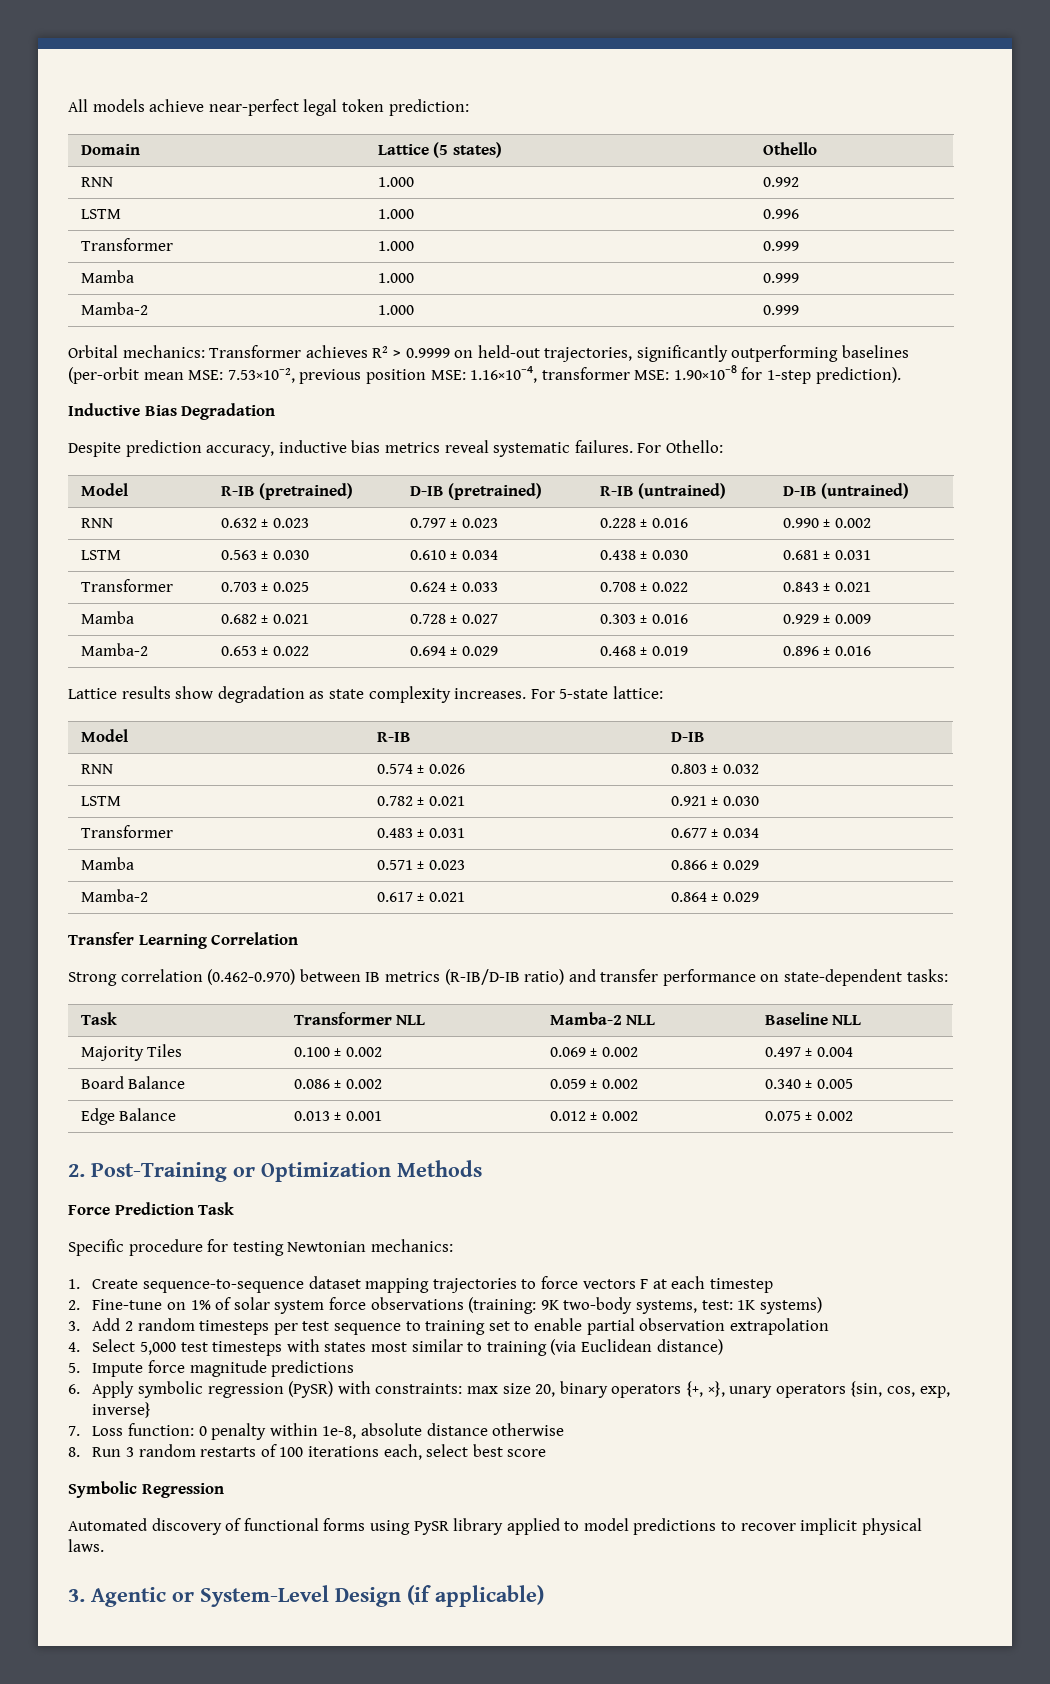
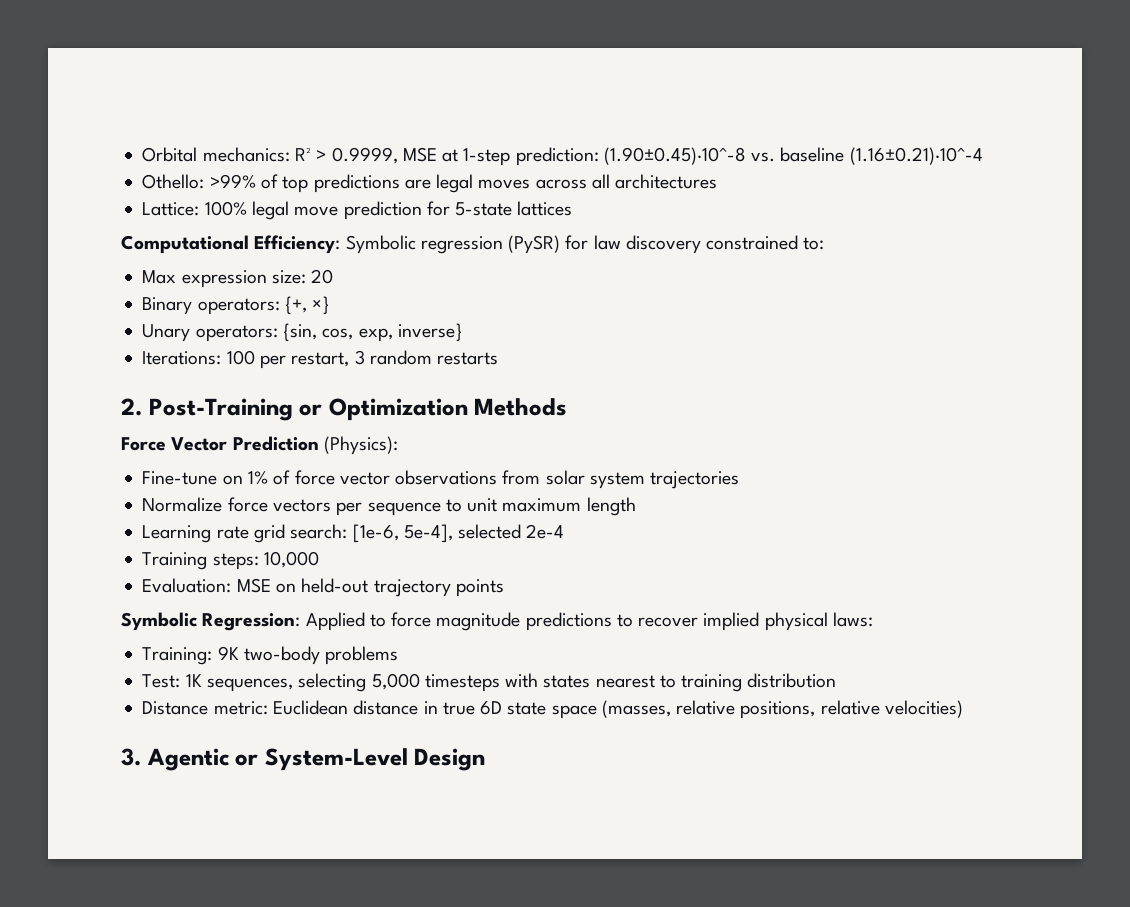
[68,99,469,116] [80,144,140,155] [377,142,503,158] [762,142,817,155] [80,177,113,187] [377,177,414,187] [762,177,799,187] [80,209,121,219] [377,209,414,219] [762,209,799,219] [80,238,173,251] [377,241,414,251] [762,241,799,251] [80,270,134,283] [377,273,414,283] [762,273,799,283] [80,302,148,315] [377,305,414,315] [762,305,799,315] [68,345,910,362] [68,365,901,384] [68,403,276,420] [68,440,723,457] [80,483,128,496] [220,483,354,500] [409,483,543,500] [599,483,727,499] [782,483,910,499] [80,518,113,528] [220,518,310,528] [409,518,499,528] [599,518,689,528] [782,518,872,528] [80,550,121,560] [220,550,310,560] [409,550,499,560] [599,550,689,560] [782,550,872,560] [80,579,173,592] [220,582,310,592] [409,582,499,592] [599,582,689,592] [782,582,872,592] [80,611,134,624] [220,614,310,624] [409,614,499,624] [599,614,689,624] [782,614,872,624] [80,643,148,656] [220,646,310,656] [409,646,499,656] [599,646,689,656] [782,646,872,656] [68,686,663,703] [80,729,128,742] [376,732,411,742] [670,732,705,742] [80,764,113,774] [376,764,466,774] [670,764,760,774] [80,796,121,806] [376,796,466,806] [670,796,760,806] [80,825,173,838] [376,828,466,838] [670,828,760,838] [80,857,134,870] [376,860,466,870] [670,860,760,870] [80,889,148,902] [376,892,466,902] [670,892,760,902] [68,932,299,949] [68,969,948,986] [80,1012,117,1025] [293,1012,426,1025] [549,1012,656,1025] [764,1012,862,1025] [80,1044,183,1061] [293,1047,383,1057] [549,1047,639,1057] [764,1047,854,1057] [80,1076,186,1089] [293,1079,383,1089] [549,1079,639,1089] [764,1079,854,1089] [80,1108,177,1125] [293,1111,383,1121] [549,1111,639,1121] [764,1111,854,1121] All models achieve near-perfect legal token prediction: // Domain | Lattice (5 states) | Othello // RNN | 1.000 | 0.992 // LSTM | 1.000 | 0.996 // Transformer | 1.000 | 0.999 // Mamba | 1.000 | 0.999 // Mamba-2 | 1.000 | 0.999 // Orbital mechanics: Transformer achieves R² > 0.9999 on held-out trajectories, significantly outperforming baselines (per-orbit mean MSE: 7.53×10⁻², previous position MSE: 1.16×10⁻⁴, transformer MSE: 1.90×10⁻⁸ for 1-step prediction). // Inductive Bias Degradation // Despite prediction accuracy, inductive bias metrics reveal systematic failures. For Othello: // Model | R-IB (pretrained) | D-IB (pretrained) | R-IB (untrained) | D-IB (untrained) // RNN | 0.632 ± 0.023 | 0.797 ± 0.023 | 0.228 ± 0.016 | 0.990 ± 0.002 // LSTM | 0.563 ± 0.030 | 0.610 ± 0.034 | 0.438 ± 0.030 | 0.681 ± 0.031 // Transformer | 0.703 ± 0.025 | 0.624 ± 0.033 | 0.708 ± 0.022 | 0.843 ± 0.021 // Mamba | 0.682 ± 0.021 | 0.728 ± 0.027 | 0.303 ± 0.016 | 0.929 ± 0.009 // Mamba-2 | 0.653 ± 0.022 | 0.694 ± 0.029 | 0.468 ± 0.019 | 0.896 ± 0.016 // Lattice results show degradation as state complexity increases. For 5-state lattice: // Model | R-IB | D-IB // RNN | 0.574 ± 0.026 | 0.803 ± 0.032 // LSTM | 0.782 ± 0.021 | 0.921 ± 0.030 // Transformer | 0.483 ± 0.031 | 0.677 ± 0.034 // Mamba | 0.571 ± 0.023 | 0.866 ± 0.029 // Mamba-2 | 0.617 ± 0.021 | 0.864 ± 0.029 // Transfer Learning Correlation // Strong correlation (0.462-0.970) between IB metrics (R-IB/D-IB ratio) and transfer performance on state-dependent tasks: // Task | Transformer NLL | Mamba-2 NLL | Baseline NLL // Majority Tiles | 0.100 ± 0.002 | 0.069 ± 0.002 | 0.497 ± 0.004 // Board Balance | 0.086 ± 0.002 | 0.059 ± 0.002 | 0.340 ± 0.005 // Edge Balance | 0.013 ± 0.001 | 0.012 ± 0.002 | 0.075 ± 0.002 -> [142,147,983,166] [142,174,718,193] [142,201,573,220] [121,235,825,254] [142,269,334,288] [142,296,331,315] [142,323,463,342] [142,350,499,369] Orbital mechanics: R² > 0.9999, MSE at 1-step prediction: (1.90±0.45)·10^-8 vs. baseline (1.16±0.21)·10^-4 // Othello: >99% of top predictions are legal moves across all architectures // Lattice: 100% legal move prediction for 5-state lattices // Computational Efficiency: Symbolic regression (PySR) for law discovery constrained to: // Max expression size: 20 // Binary operators: {+, ×} // Unary operators: {sin, cos, exp, inverse} // Iterations: 100 per restart, 3 random restarts
[114,1202,235,1215] [68,1239,453,1256] [68,1276,773,1293] [68,1297,822,1314] [68,1318,829,1335] [68,1339,723,1356] [68,1360,355,1377] [68,1381,950,1398] [92,1402,152,1418] [68,1423,565,1440] [68,1444,547,1460] [68,1481,224,1498] [68,1518,922,1535] [68,1539,104,1552] Prediction Task // Specific procedure for testing Newtonian mechanics: // 1. Create sequence-to-sequence dataset mapping trajectories to force vectors F at each timestep // 2. Fine-tune on 1% of solar system force observations (training: 9K two-body systems, test: 1K systems) // 3. Add 2 random timesteps per test sequence to training set to enable partial observation extrapolation // 4. Select 5,000 test timesteps with states most similar to training (via Euclidean distance) // 5. Impute force magnitude predictions // 6. Apply symbolic regression (PySR) with constraints: max size 20, binary operators {+, ×}, unary operators {sin, cos, exp, inverse} // 7. Loss function: 0 penalty within 1e-8, absolute distance otherwise // 8. Run 3 random restarts of 100 iterations each, select best score // Symbolic Regression // Automated discovery of functional forms using PySR library applied to model predictions to recover implicit physical laws. -> [171,436,398,455] [142,470,740,489] [142,497,636,516] [142,524,565,543] [142,551,319,570] [142,578,504,597] [121,612,873,631] [142,646,399,665] [142,673,837,692] [142,700,963,719] Vector Prediction (Physics): // Fine-tune on 1% of force vector observations from solar system trajectories // Normalize force vectors per sequence to unit maximum length // Learning rate grid search: [1e-6, 5e-4], selected 2e-4 // Training steps: 10,000 // Evaluation: MSE on held-out trajectory points // Symbolic Regression: Applied to force magnitude predictions to recover implied physical laws: // Training: 9K two-body problems // Test: 1K sequences, selecting 5,000 timesteps with states nearest to training distribution // Distance metric: Euclidean distance in true 6D state space (masses, relative positions, relative velocities)
[407,1585,544,1607] (if applicable) -> (486, 759) none

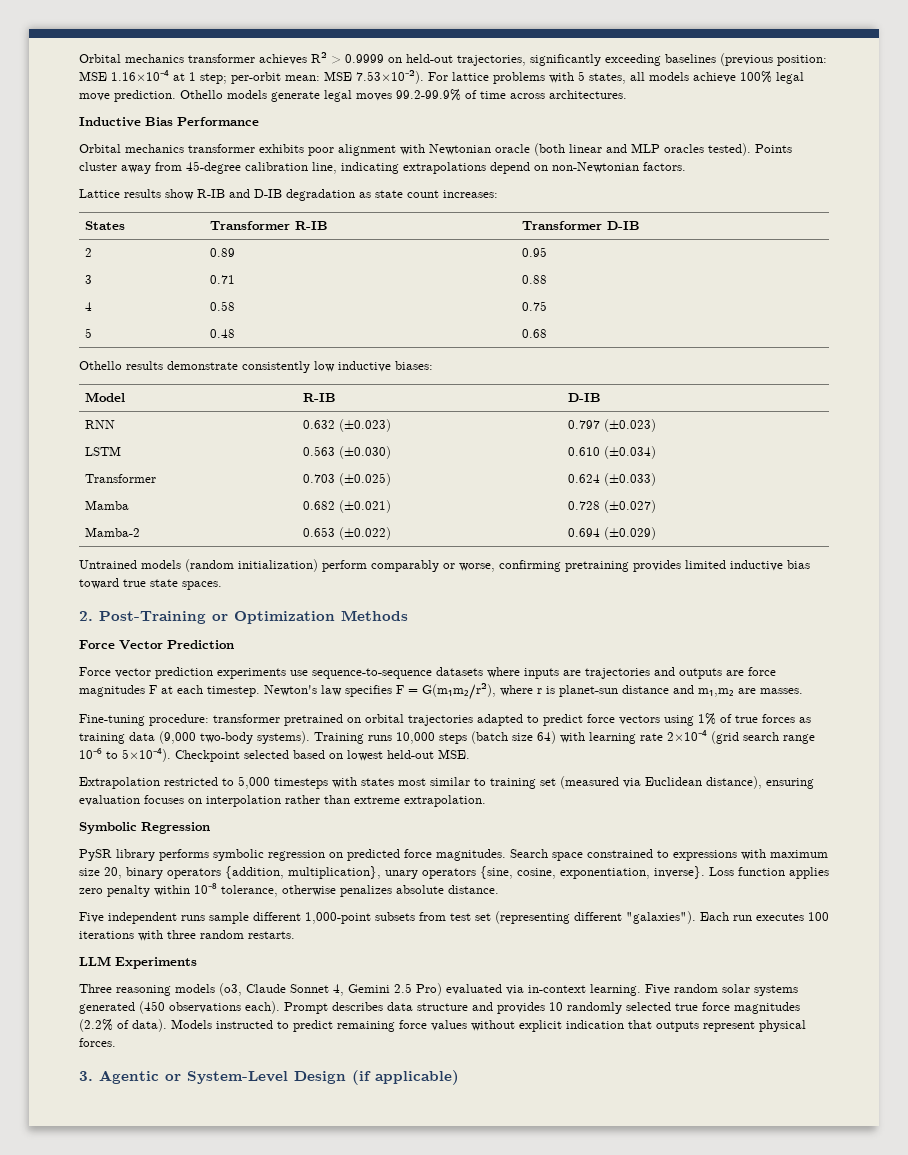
[142,147,983,166] [142,174,718,193] [142,201,573,220] [121,235,825,254] [142,269,334,288] [142,296,331,315] [142,323,463,342] [142,350,499,369] Orbital mechanics: R² > 0.9999, MSE at 1-step prediction: (1.90±0.45)·10^-8 vs. baseline (1.16±0.21)·10^-4 // Othello: >99% of top predictions are legal moves across all architectures // Lattice: 100% legal move prediction for 5-state lattices // Computational Efficiency: Symbolic regression (PySR) for law discovery constrained to: // Max expression size: 20 // Binary operators: {+, ×} // Unary operators: {sin, cos, exp, inverse} // Iterations: 100 per restart, 3 random restarts -> [79,52,827,66] [79,70,804,84] [79,89,627,102] [79,117,259,127] [79,143,792,156] [79,161,686,174] [79,189,498,201] [84,221,125,230] [209,221,328,230] [521,221,640,230] [84,248,92,257] [209,248,235,257] [521,247,547,257] [84,275,92,284] [209,275,235,284] [521,275,547,284] [84,302,92,311] [209,301,235,311] [521,301,547,311] [84,328,92,338] [209,329,235,338] [521,329,547,338] [79,361,433,373] [84,392,125,402] [302,393,336,402] [567,393,601,402] [84,420,115,429] [302,419,391,432] [567,419,656,432] [84,446,121,456] [302,446,391,459] [567,446,656,459] [84,474,156,483] [302,473,391,486] [567,473,656,486] [84,500,129,510] [302,500,391,513] [567,500,656,513] [84,527,140,537] [302,527,391,540] [567,527,656,540] [79,559,810,572] [79,578,222,590] Orbital mechanics transformer achieves R² > 0.9999 on held-out trajectories, significantly exceeding baselines (previous position: MSE 1.16×10⁻⁴ at 1 step; per-orbit mean: MSE 7.53×10⁻²). For lattice problems with 5 states, all models achieve 100% legal move prediction. Othello models generate legal moves 99.2-99.9% of time across architectures. // Inductive Bias Performance // Orbital mechanics transformer exhibits poor alignment with Newtonian oracle (both linear and MLP oracles tested). Points cluster away from 45-degree calibration line, indicating extrapolations depend on non-Newtonian factors. // Lattice results show R-IB and D-IB degradation as state count increases: // States | Transformer R-IB | Transformer D-IB // 2 | 0.89 | 0.95 // 3 | 0.71 | 0.88 // 4 | 0.58 | 0.75 // 5 | 0.48 | 0.68 // Othello results demonstrate consistently low inductive biases: // Model | R-IB | D-IB // RNN | 0.632 (±0.023) | 0.797 (±0.023) // LSTM | 0.563 (±0.030) | 0.610 (±0.034) // Transformer | 0.703 (±0.025) | 0.624 (±0.033) // Mamba | 0.682 (±0.021) | 0.728 (±0.027) // Mamba-2 | 0.653 (±0.022) | 0.694 (±0.029) // Untrained models (random initialization) perform comparably or worse, confirming pretraining provides limited inductive bias toward true state spaces.
[323,436,398,455] [142,470,740,489] [142,497,636,516] [142,524,565,543] [142,551,319,570] [142,578,504,597] [121,612,873,631] [142,646,399,665] [142,673,837,692] [142,700,963,719] (Physics): // Fine-tune on 1% of force vector observations from solar system trajectories // Normalize force vectors per sequence to unit maximum length // Learning rate grid search: [1e-6, 5e-4], selected 2e-4 // Training steps: 10,000 // Evaluation: MSE on held-out trajectory points // Symbolic Regression: Applied to force magnitude predictions to recover implied physical laws: // Training: 9K two-body problems // Test: 1K sequences, selecting 5,000 timesteps with states nearest to training distribution // Distance metric: Euclidean distance in true 6D state space (masses, relative positions, relative velocities) -> [79,667,776,679] [79,683,803,700] [79,713,811,726] [79,730,815,744] [79,748,470,762] [79,776,814,789] [79,795,486,807] [79,822,210,834] [79,849,828,861] [79,866,829,879] [79,883,499,897] [79,911,829,924] [79,930,295,941] [79,956,197,969] [79,983,798,996] [79,1001,800,1014] [79,1019,806,1032] [79,1038,116,1047] // Force vector prediction experiments use sequence-to-sequence datasets where inputs are trajectories and outputs are force magnitudes F at each timestep. Newton's law specifies F = G(m₁m₂/r²), where r is planet-sun distance and m₁,m₂ are masses. // Fine-tuning procedure: transformer pretrained on orbital trajectories adapted to predict force vectors using 1% of true forces as training data (9,000 two-body systems). Training runs 10,000 steps (batch size 64) with learning rate 2×10⁻⁴ (grid search range 10⁻⁶ to 5×10⁻⁴). Checkpoint selected based on lowest held-out MSE. // Extrapolation restricted to 5,000 timesteps with states most similar to training set (measured via Euclidean distance), ensuring evaluation focuses on interpolation rather than extreme extrapolation. // Symbolic Regression // PySR library performs symbolic regression on predicted force magnitudes. Search space constrained to expressions with maximum size 20, binary operators {addition, multiplication}, unary operators {sine, cosine, exponentiation, inverse}. Loss function applies zero penalty within 10⁻⁸ tolerance, otherwise penalizes absolute distance. // Five independent runs sample different 1,000-point subsets from test set (representing different "galaxies"). Each run executes 100 iterations with three random restarts. // LLM Experiments // Three reasoning models (o3, Claude Sonnet 4, Gemini 2.5 Pro) evaluated via in-context learning. Five random solar systems generated (450 observations each). Prompt describes data structure and provides 10 randomly selected true force magnitudes (2.2% of data). Models instructed to predict remaining force values without explicit indication that outputs represent physical forces.
(486, 759) none -> [352,1070,459,1085] (if applicable)

